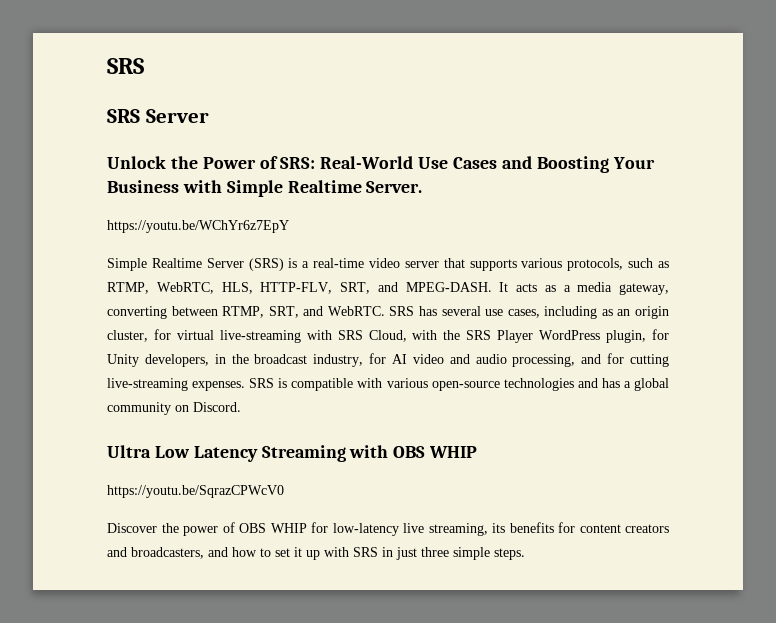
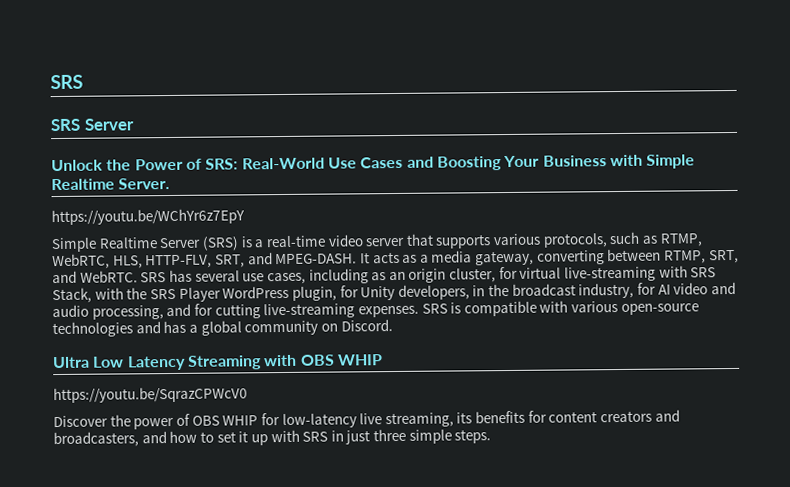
[368,330,407,342] Cloud, -> [52,287,92,304] Stack,

